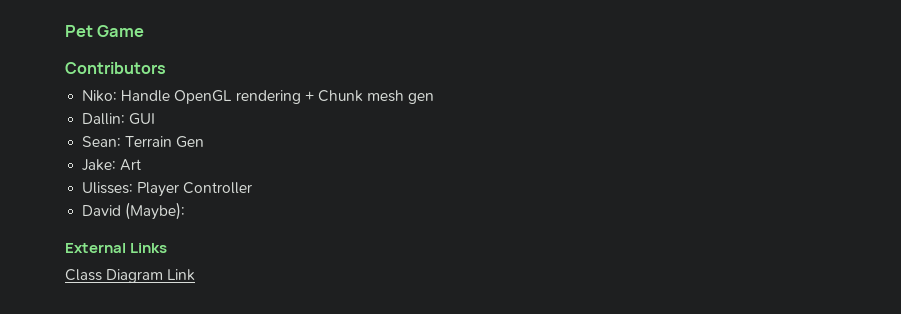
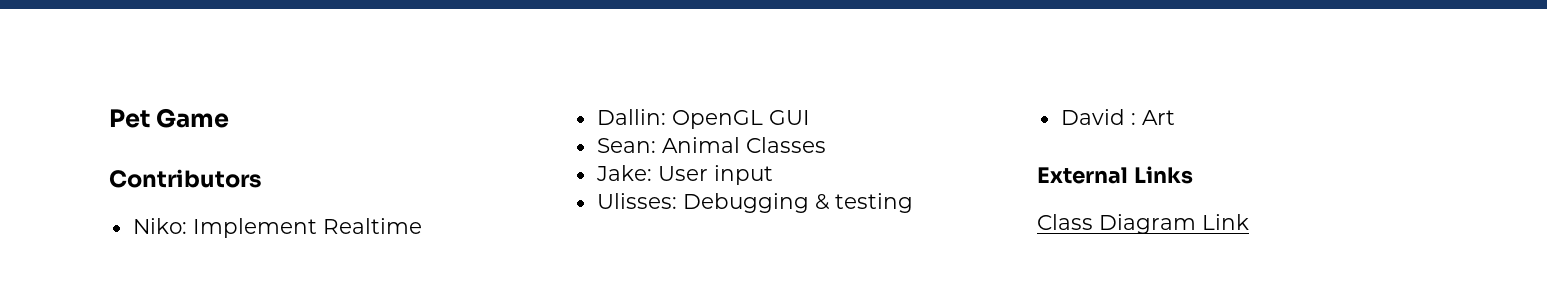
[121,90,435,104] Handle OpenGL rendering + Chunk mesh gen -> [192,218,422,238] Implement Realtime
(126, 119) none -> [671,110,763,129] OpenGL
[125,136,205,148] Terrain Gen -> [661,137,826,153] Animal Classes
[120,159,142,171] Art -> [657,165,773,185] User input
[137,182,253,197] Player Controller -> [682,193,913,213] Debugging & testing
[125,202,186,220] (Maybe): -> [1130,110,1175,125] : Art

